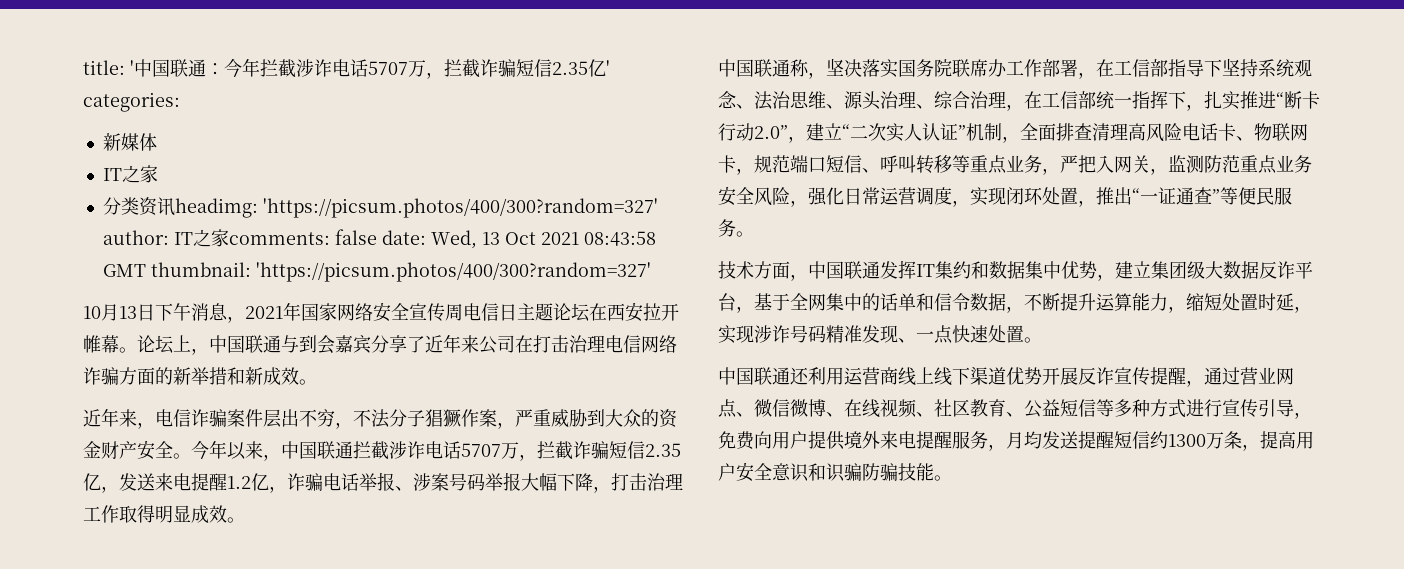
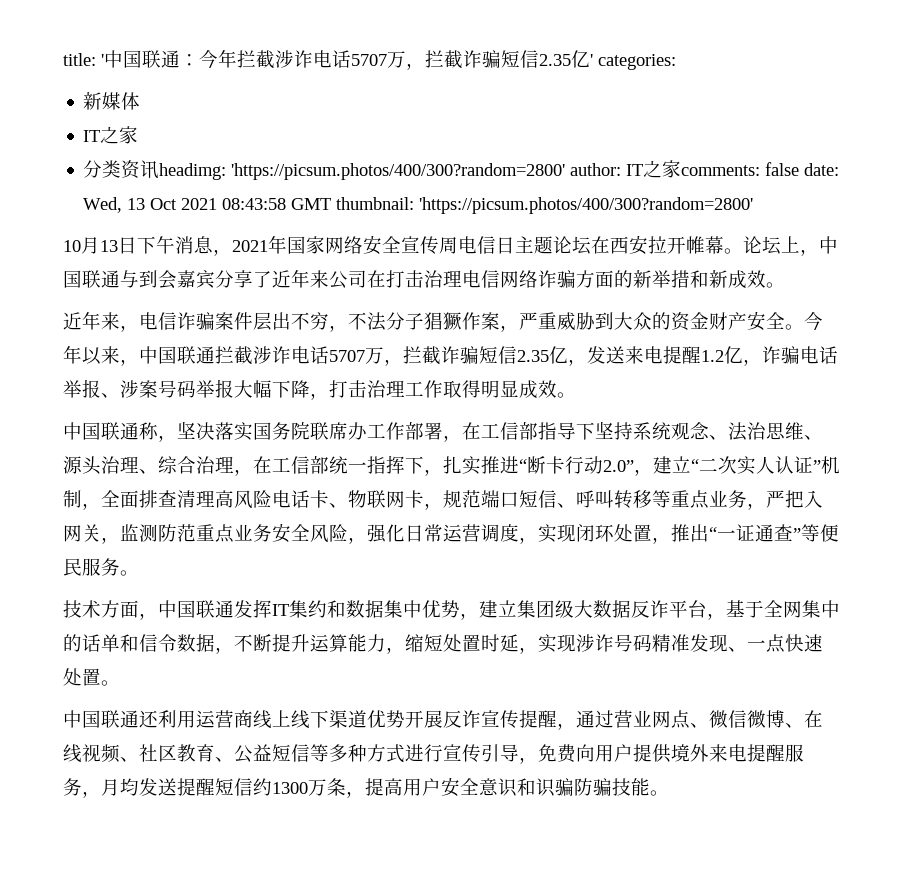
[262,198,658,218] 'https://picsum.photos/400/300?random=327' -> [231,163,566,180] 'https://picsum.photos/400/300?random=2800'
[255,262,651,282] 'https://picsum.photos/400/300?random=327' -> [419,197,754,214] 'https://picsum.photos/400/300?random=2800'

